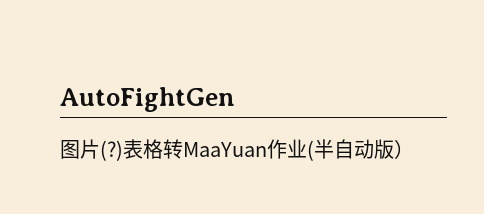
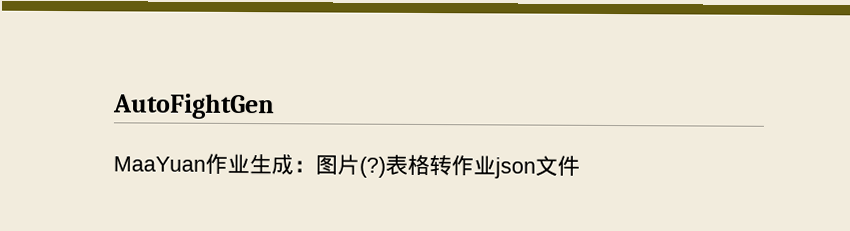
[60,139,414,161] 图片(?)表格转MaaYuan作业(半自动版） -> [113,153,580,179] MaaYuan作业生成：图片(?)表格转作业json文件

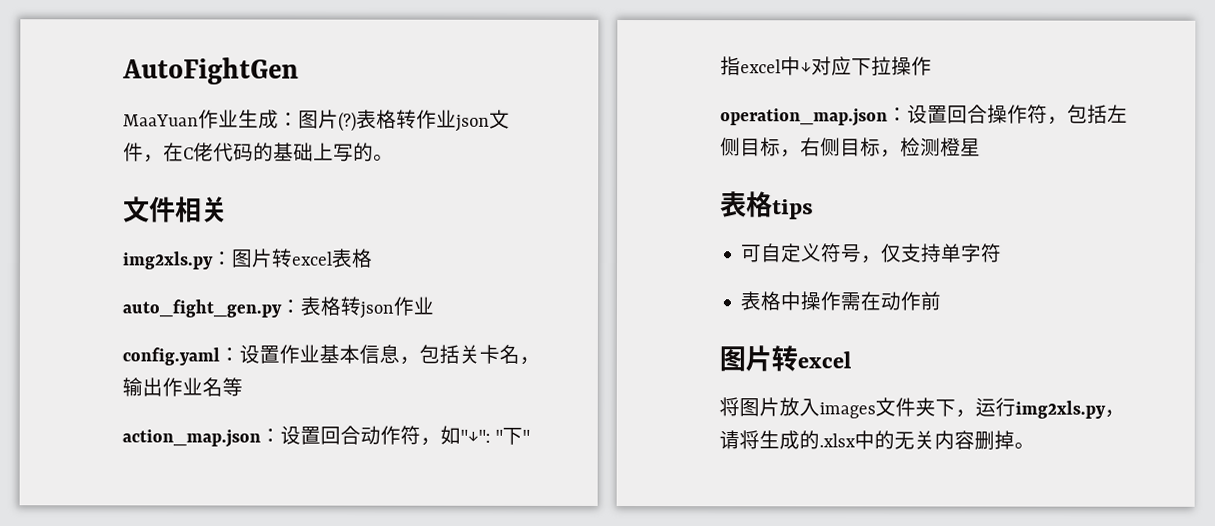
(580, 165) none -> [143,142,394,163] [123,196,228,223] [122,248,373,270] [122,296,434,319] [122,344,540,366] [122,377,243,397] [122,425,531,448] [720,56,932,77] [720,104,1128,127] [720,137,981,158] [720,191,814,220] [741,243,1003,264] [740,291,942,311] [719,345,851,372] [719,397,1125,419] [719,430,1035,451] ，在C佬代码的基础上写的。 // 文件相关 // img2xls.py：图片转excel表格 // auto_fight_gen.py：表格转json作业 // config.yaml：设置作业基本信息，包括关卡名，输出作业名等 // action_map.json：设置回合动作符，如"↓": "下"指excel中↓对应下拉操作 // operation_map.json：设置回合操作符，包括左侧目标，右侧目标，检测橙星 // 表格tips // 可自定义符号，仅支持单字符 // 表格中操作需在动作前 // 图片转excel // 将图片放入images文件夹下，运行img2xls.py，请将生成的.xlsx中的无关内容删掉。

